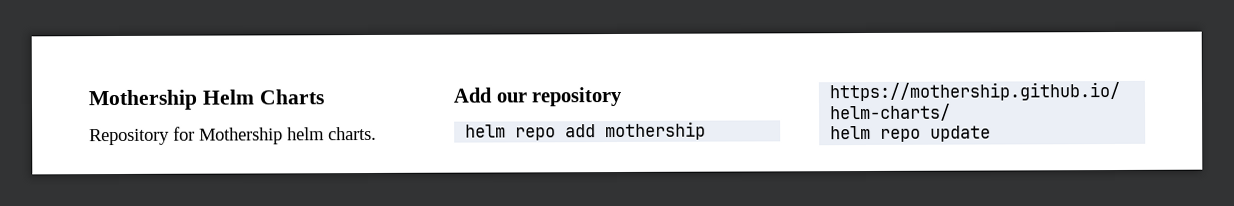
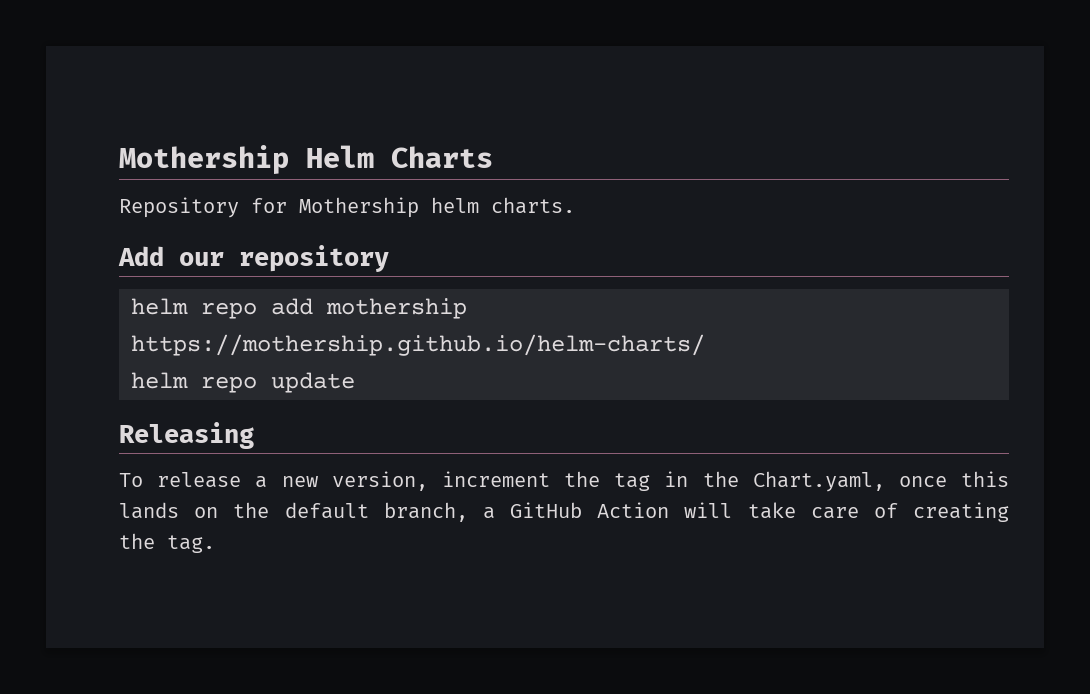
(992, 133) none -> [119,422,254,449] [119,471,1009,492] [119,502,1009,522] [119,533,215,553] // Releasing // To release a new version, increment the tag in the Chart.yaml, once this lands on the default branch, a GitHub Action will take care of creating the tag.

